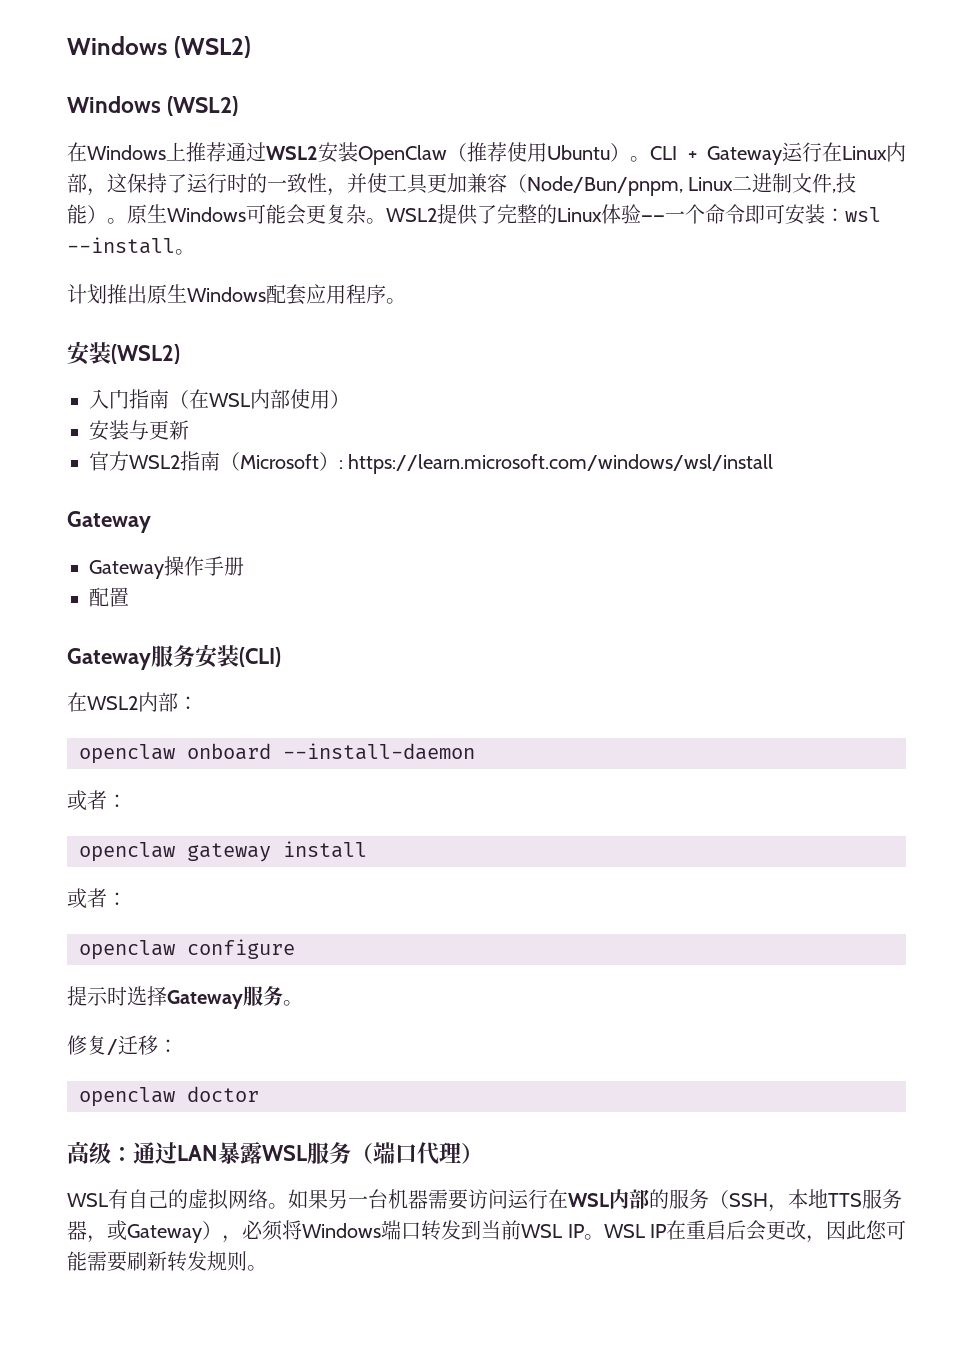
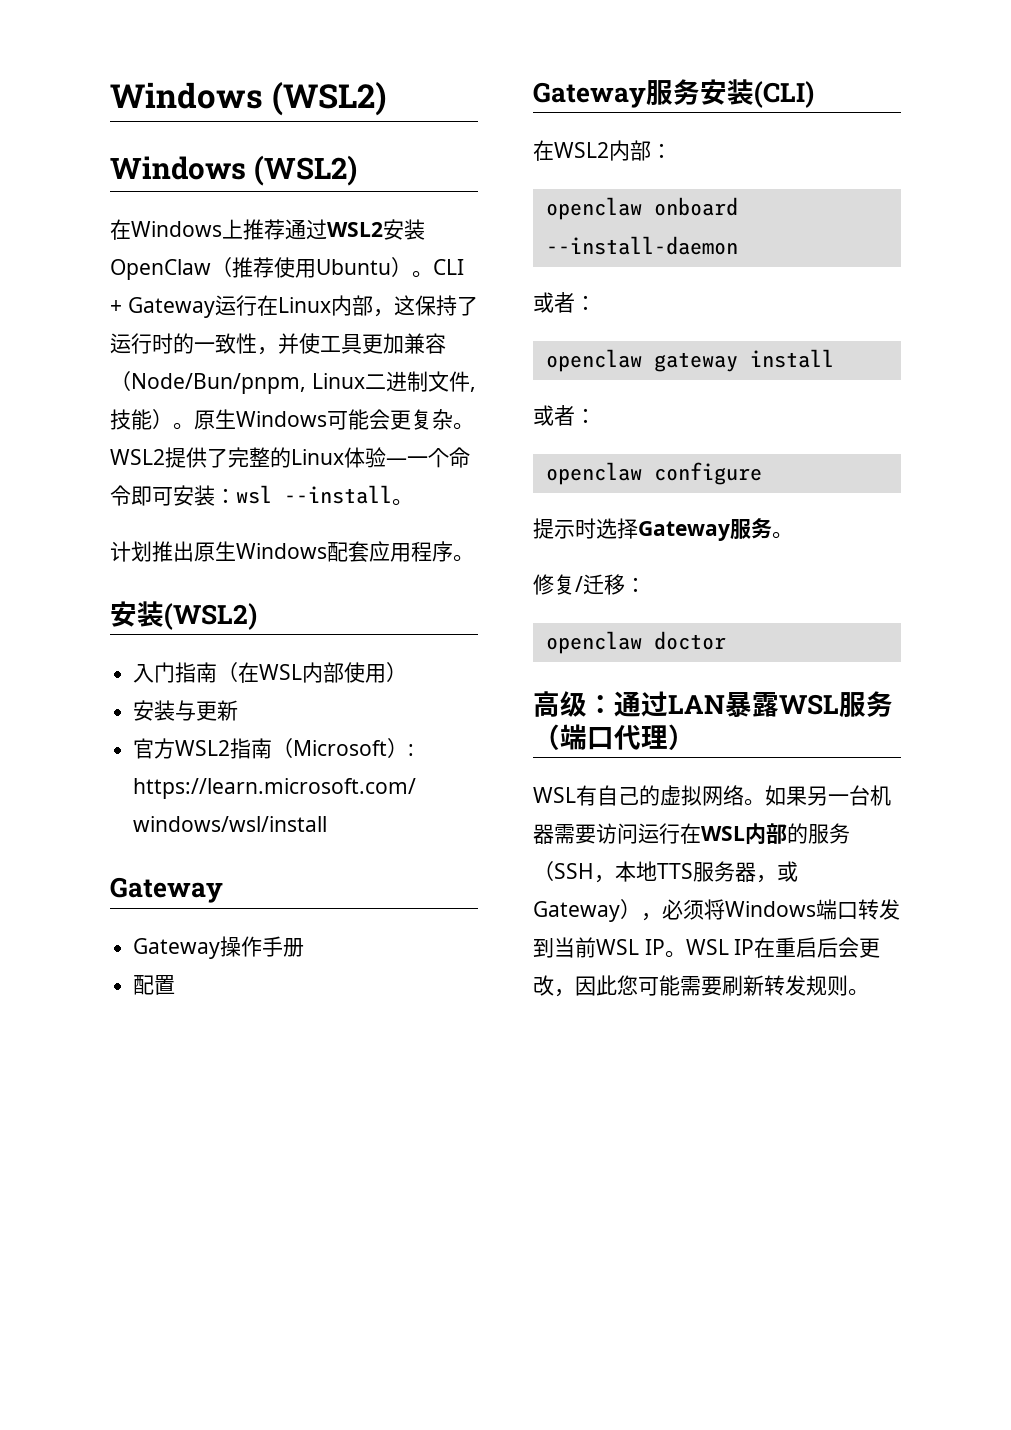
[641,215,665,222] —— -> [386,458,407,465] —

